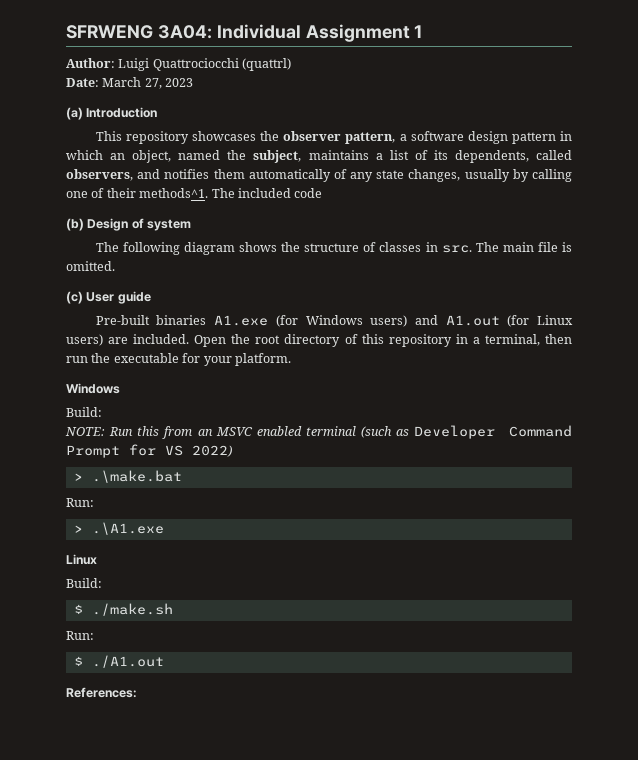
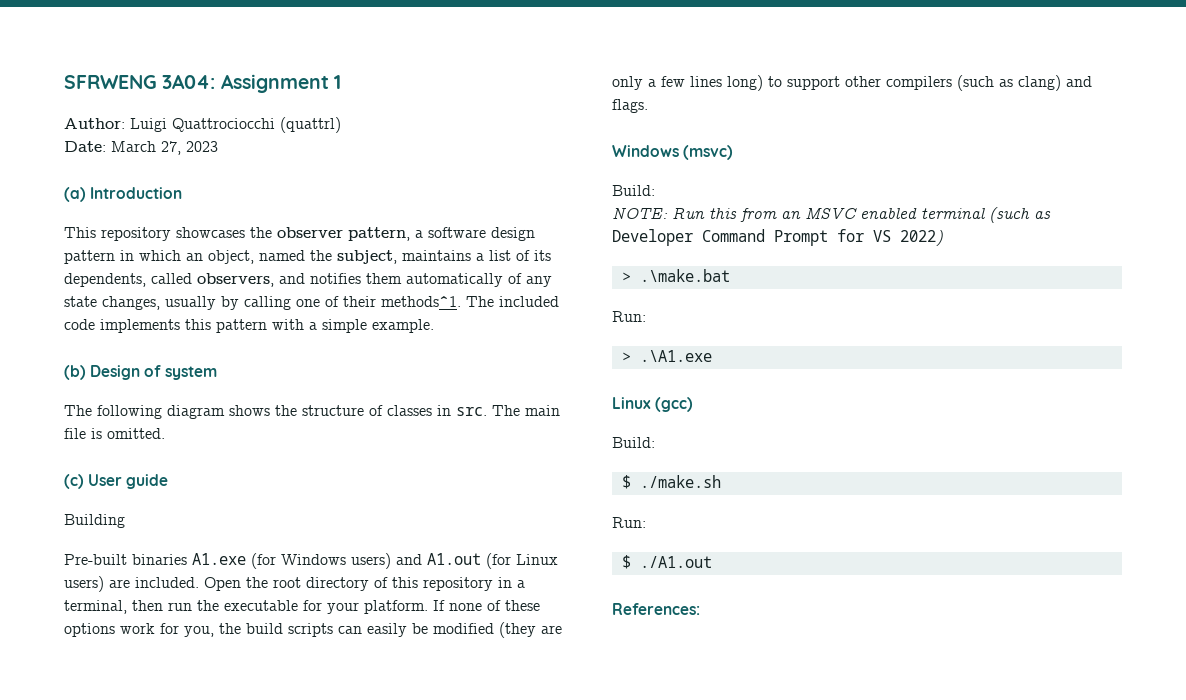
[216,24,301,39] Individual -> (216, 81) none
(323, 193) none -> [100,319,434,333] implements this pattern with a simple example.
(151, 297) none -> [64,514,125,528] // Building
[66,383,120,394] // Windows -> [433,600,540,611] [64,622,562,638] [612,75,1092,91] [612,99,648,113] [612,145,734,160] If none of these options work for you, the build scripts can easily be modified (they are only a few lines long) to support other compilers (such as clang) and flags. // Windows (msvc)
(97, 559) none -> [655,397,694,412] (gcc)

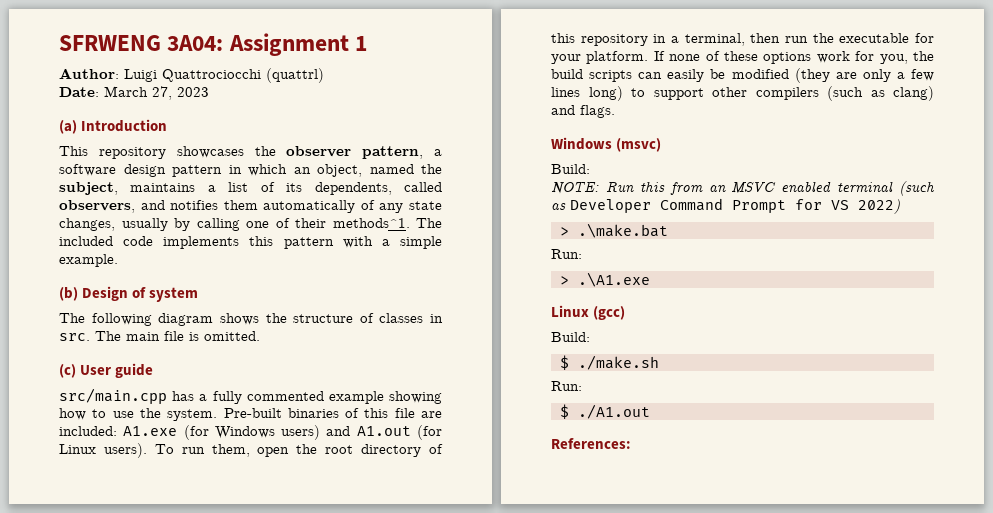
[64,514,125,528] [64,554,187,565] Building // Pre-built binaries -> [59,388,442,404] [59,408,443,421] [59,426,117,436] src/main.cpp has a fully commented example showing how to use the system. Pre-built binaries of this file are included:
[64,576,241,592] users) are included. Open -> [103,443,290,458] users). To run them, open

